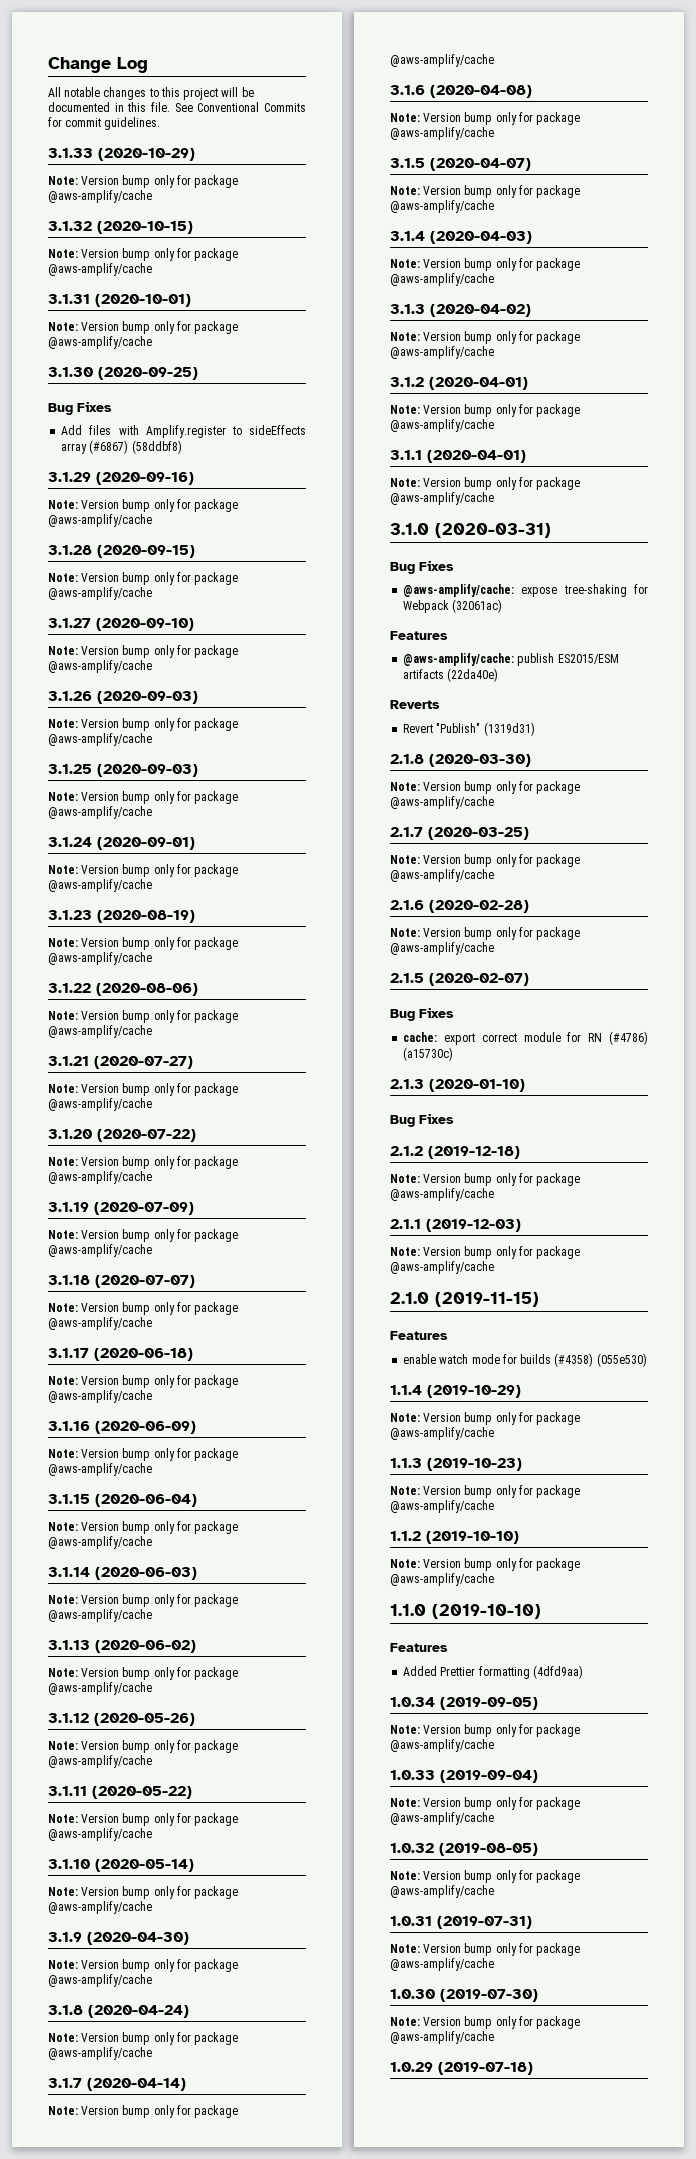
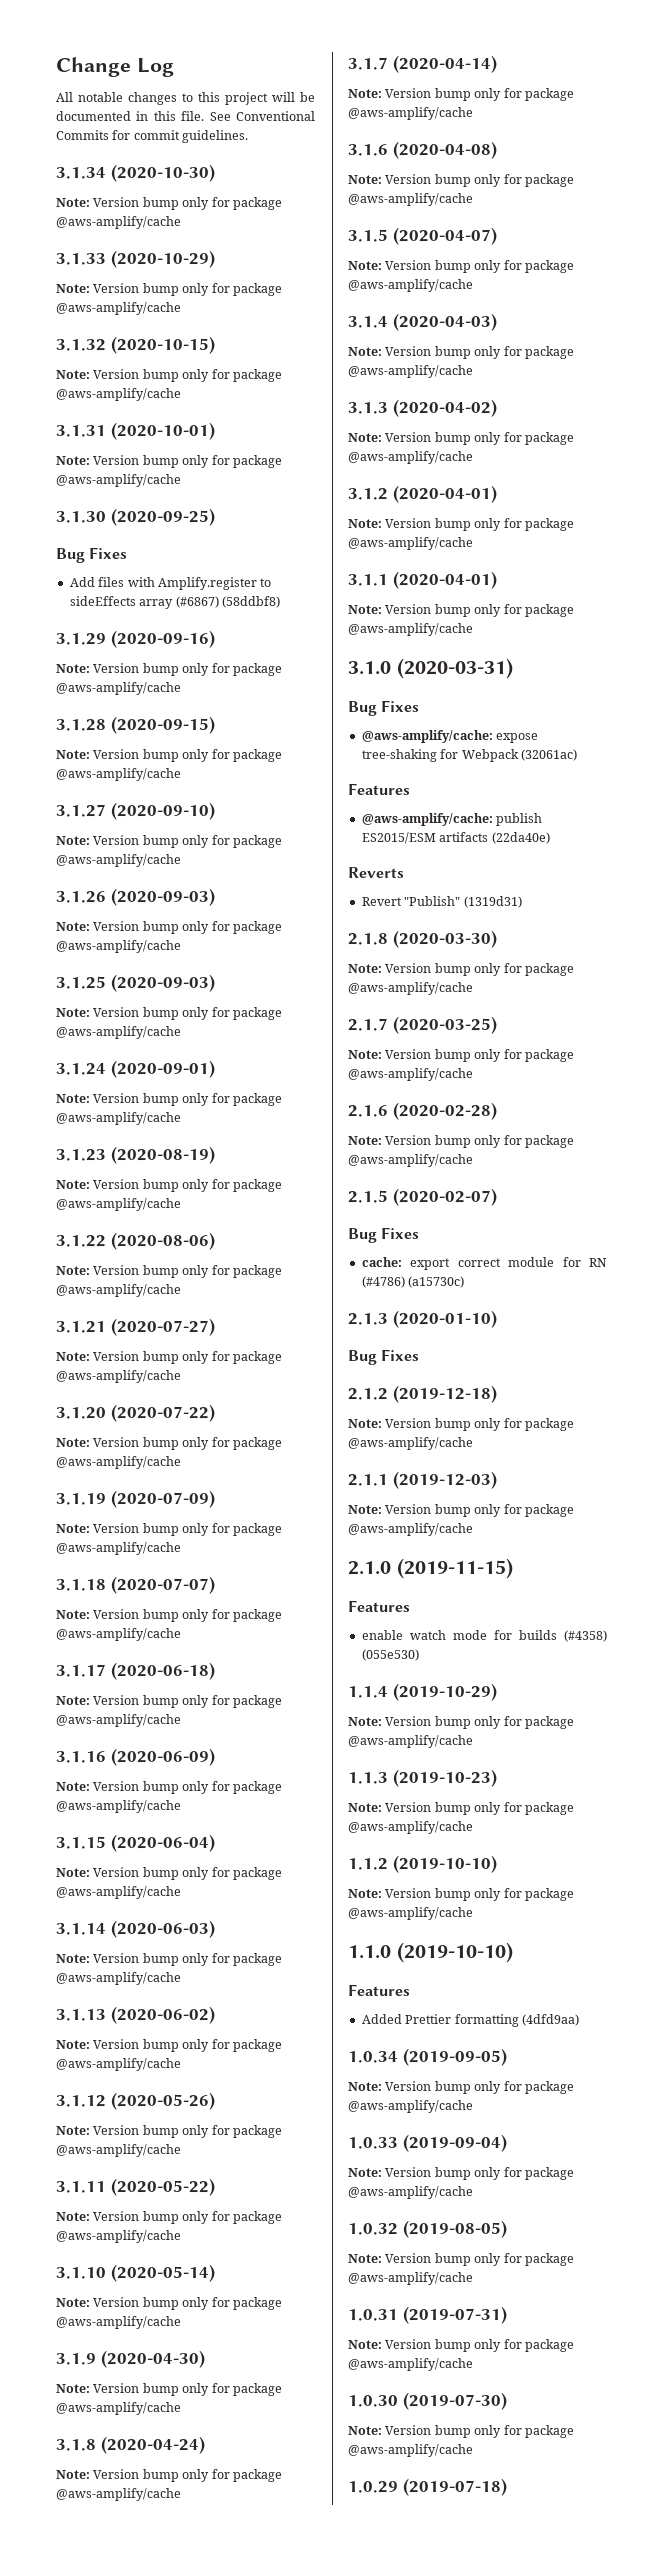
(161, 123) none -> [56,164,215,182] [56,197,282,210] [56,216,181,229] // 3.1.34 (2020-10-30) // Note: Version bump only for package @aws-amplify/cache

